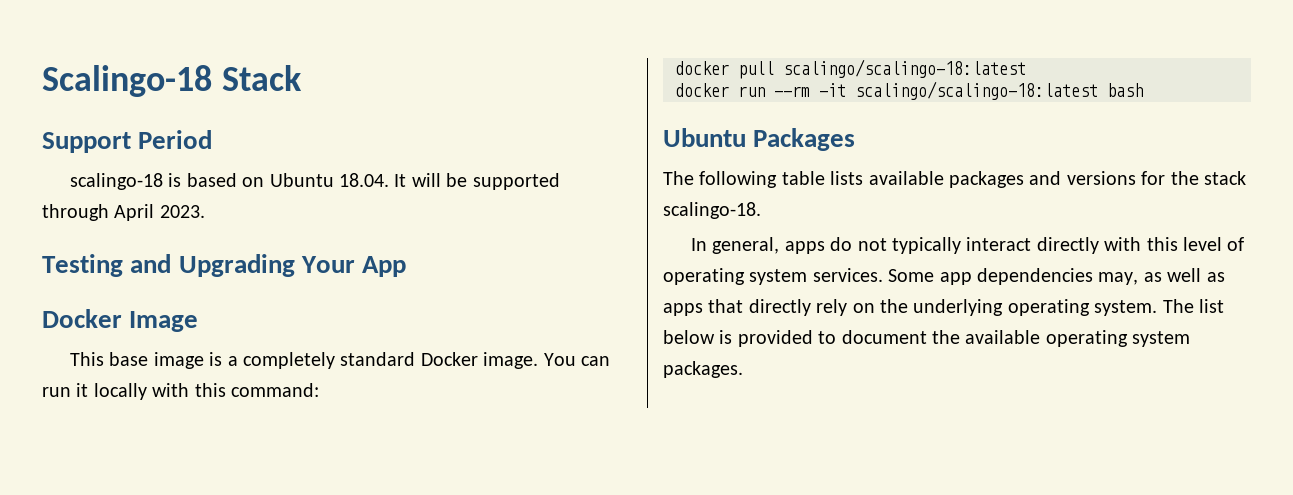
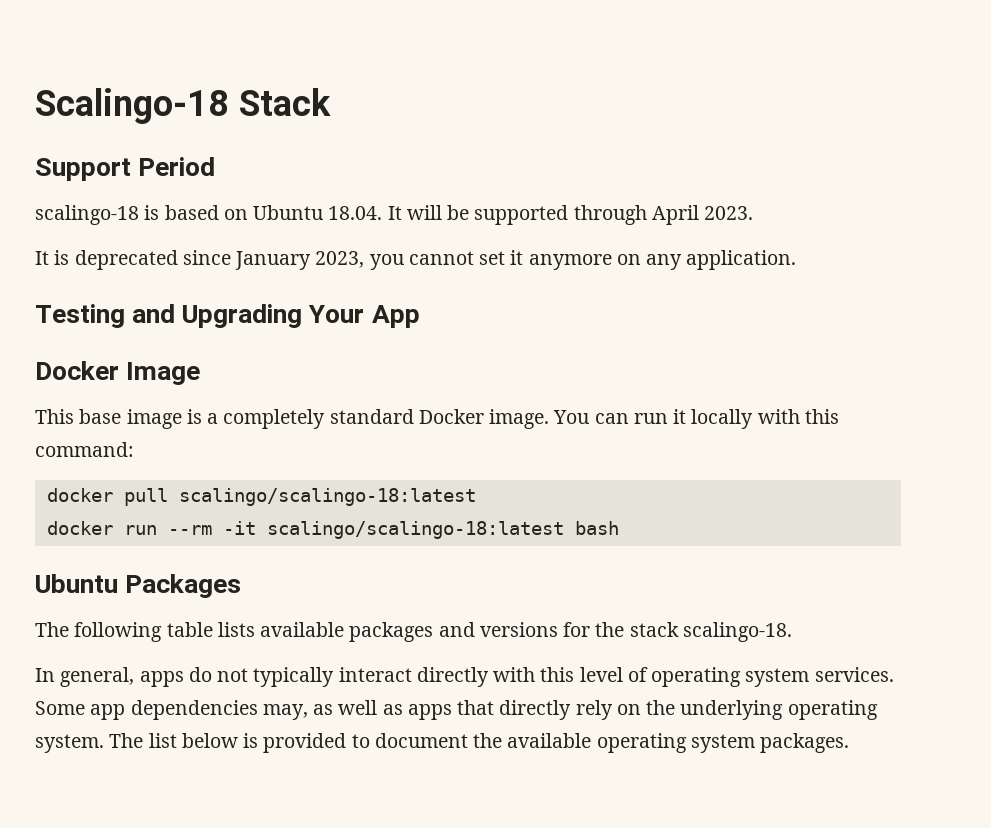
(205, 211) none -> [35,250,797,270] // It is deprecated since January 2023, you cannot set it anymore on any application.

